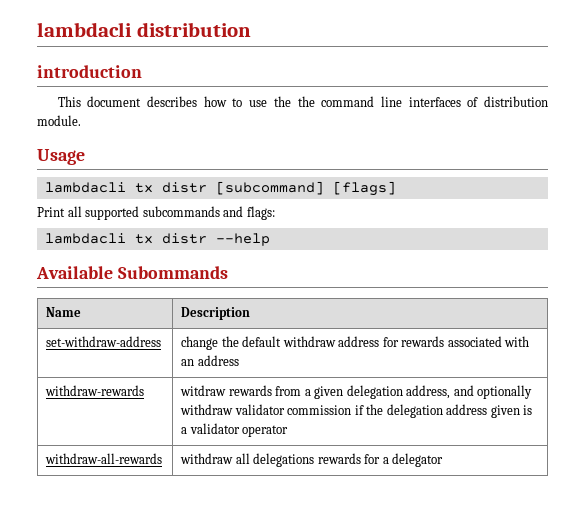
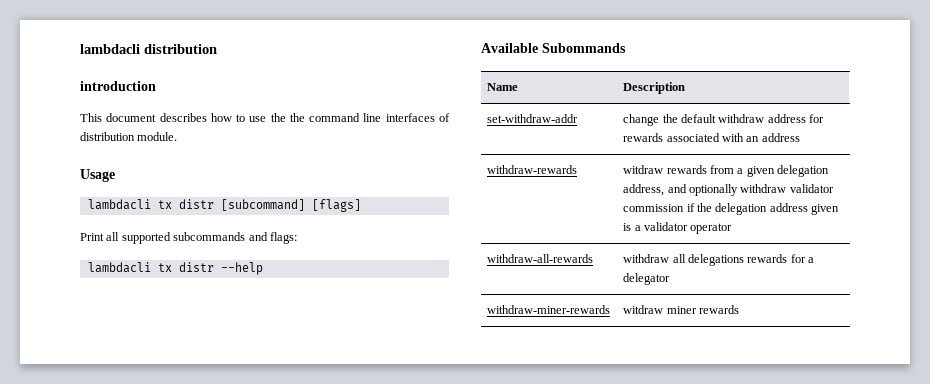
[46,336,162,347] set-withdraw-address -> [487,114,579,123] set-withdraw-addr
(444, 460) none -> [487,305,611,314] [623,305,739,314] // withdraw-miner-rewards | witdraw miner rewards

